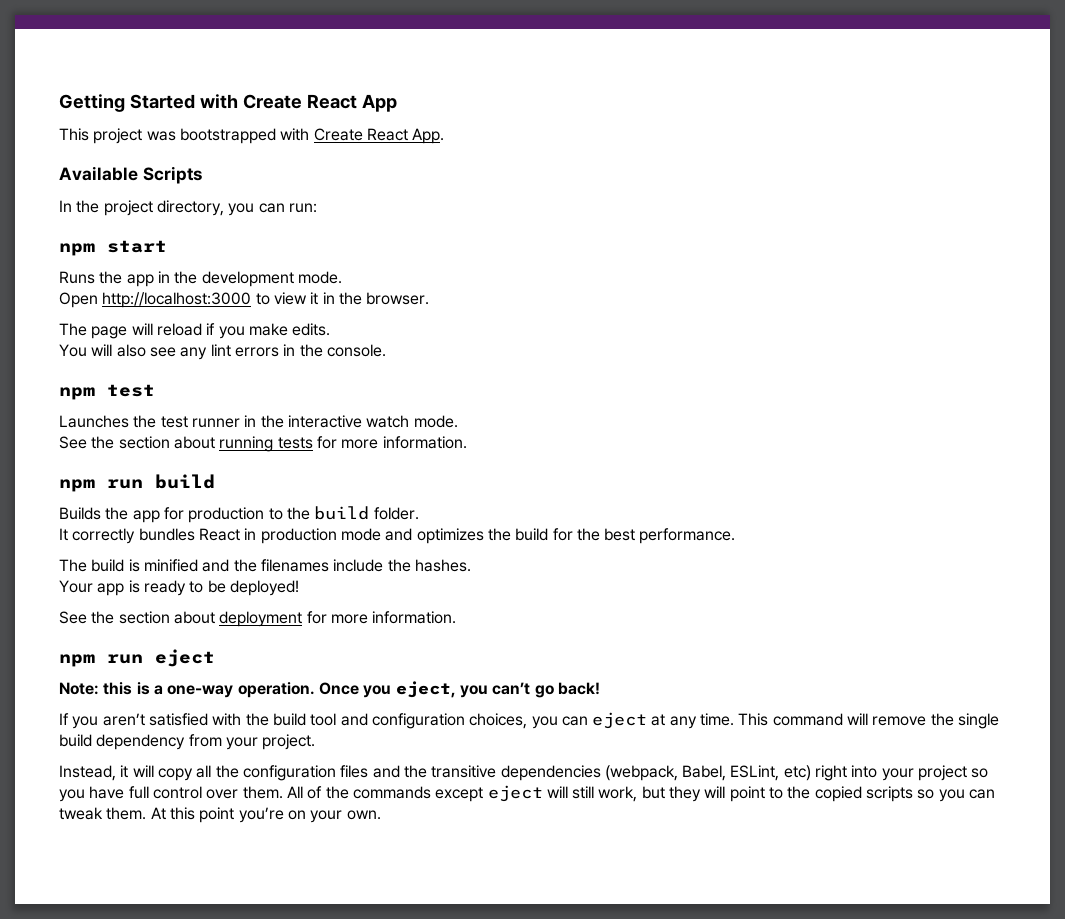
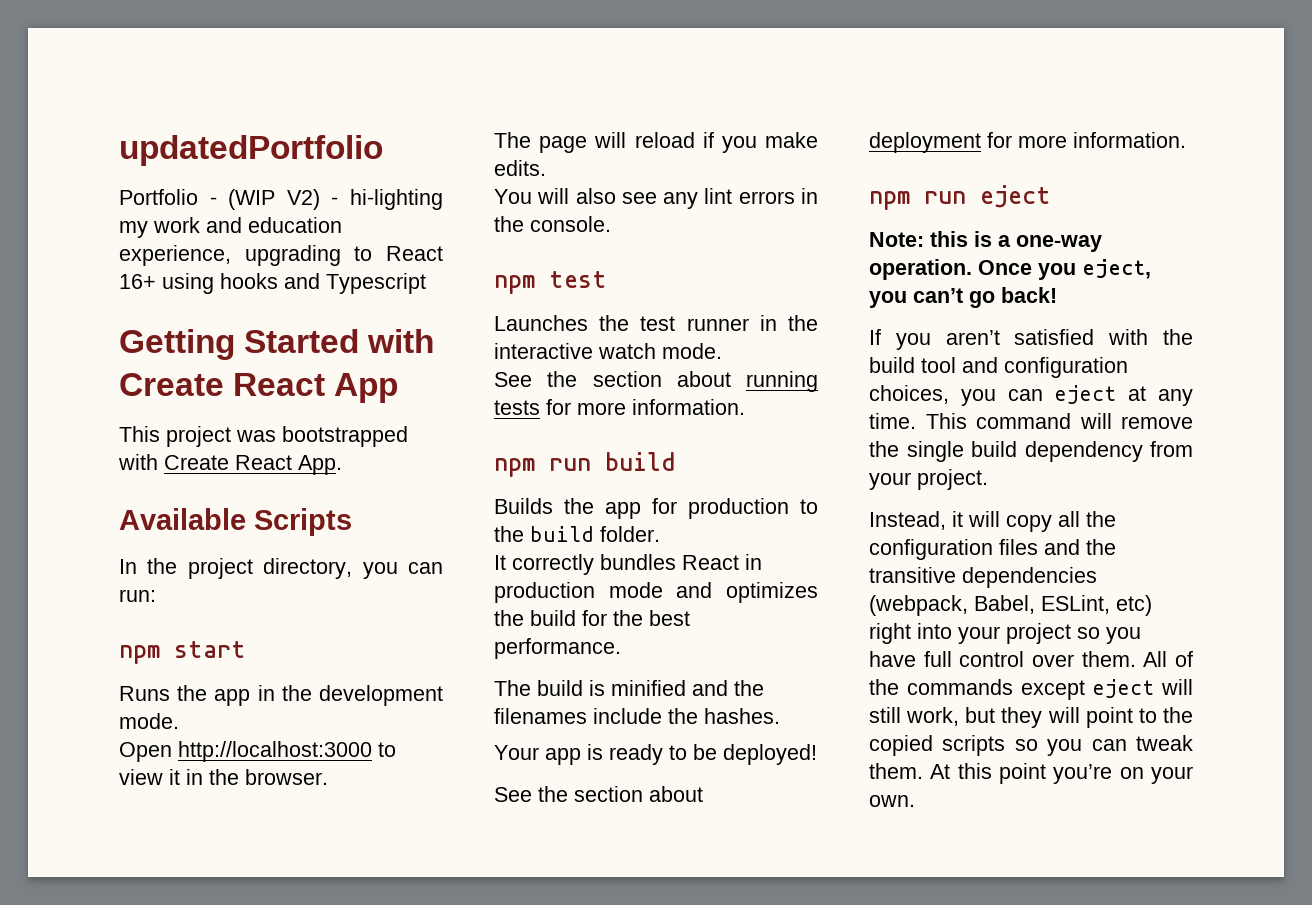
(59, 103) none -> [119,135,383,166] [119,189,443,210] [119,217,342,238] [119,245,443,266] [119,273,426,294] updatedPortfolio // Portfolio - (WIP V2) - hi-lighting my work and education experience, upgrading to React 16+ using hooks and Typescript //

